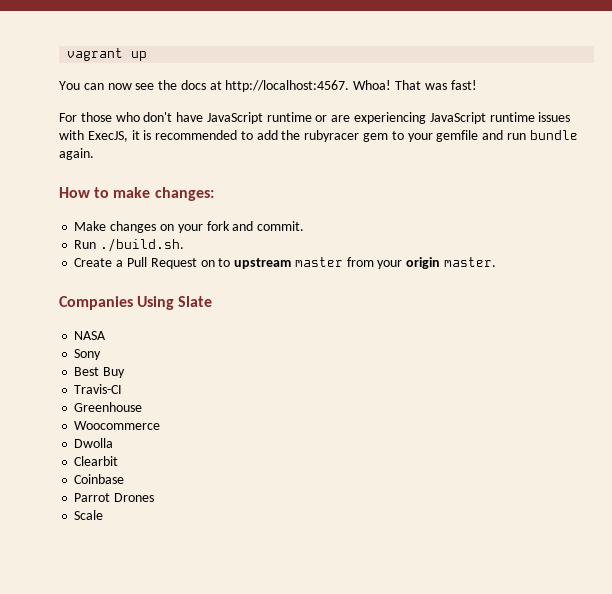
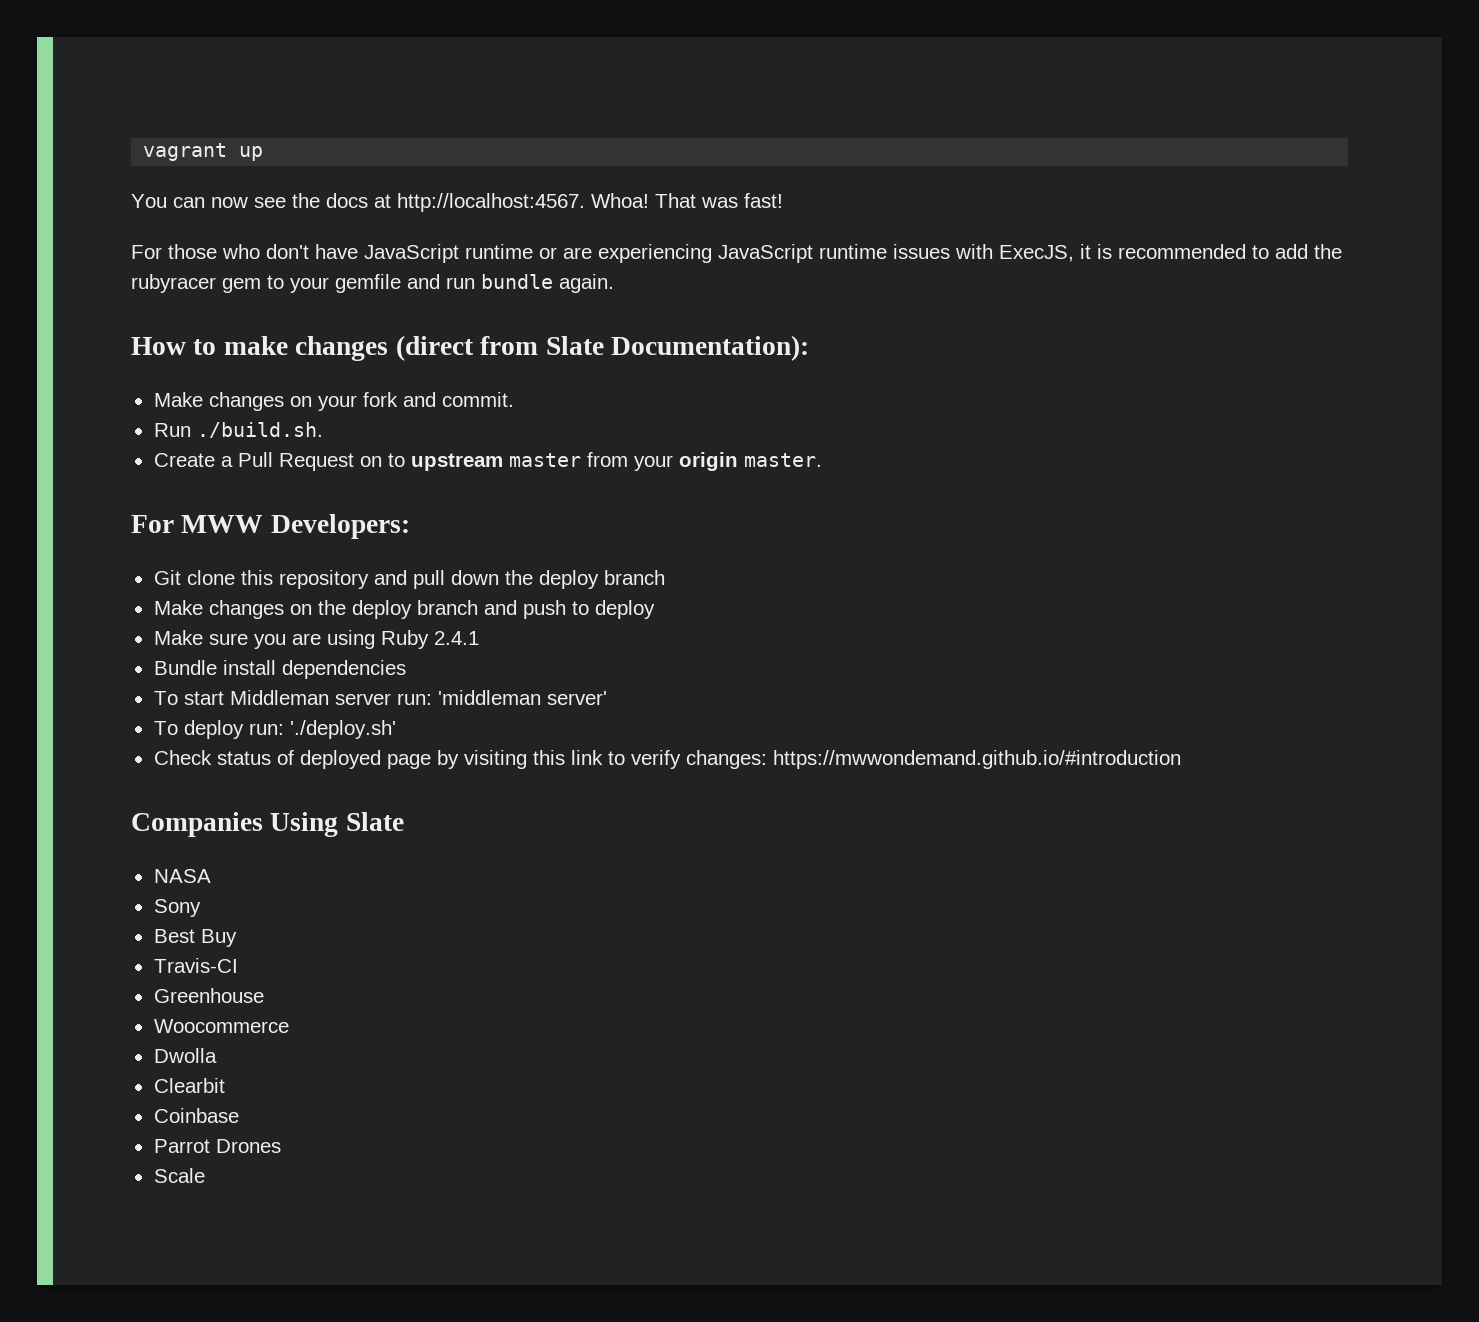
[154,187,214,201] changes: -> [295,335,809,361] changes (direct from Slate Documentation):
(496, 262) none -> [131,514,410,539] [153,570,665,589] [153,600,655,619] [153,630,479,649] [153,660,406,679] [153,690,607,705] [153,720,396,739] [153,750,1181,769] // For MWW Developers: // Git clone this repository and pull down the deploy branch // Make changes on the deploy branch and push to deploy // Make sure you are using Ruby 2.4.1 // Bundle install dependencies // To start Middleman server run: 'middleman server' // To deploy run: './deploy.sh' // Check status of deployed page by visiting this link to verify changes: https://mwwondemand.github.io/#introduction

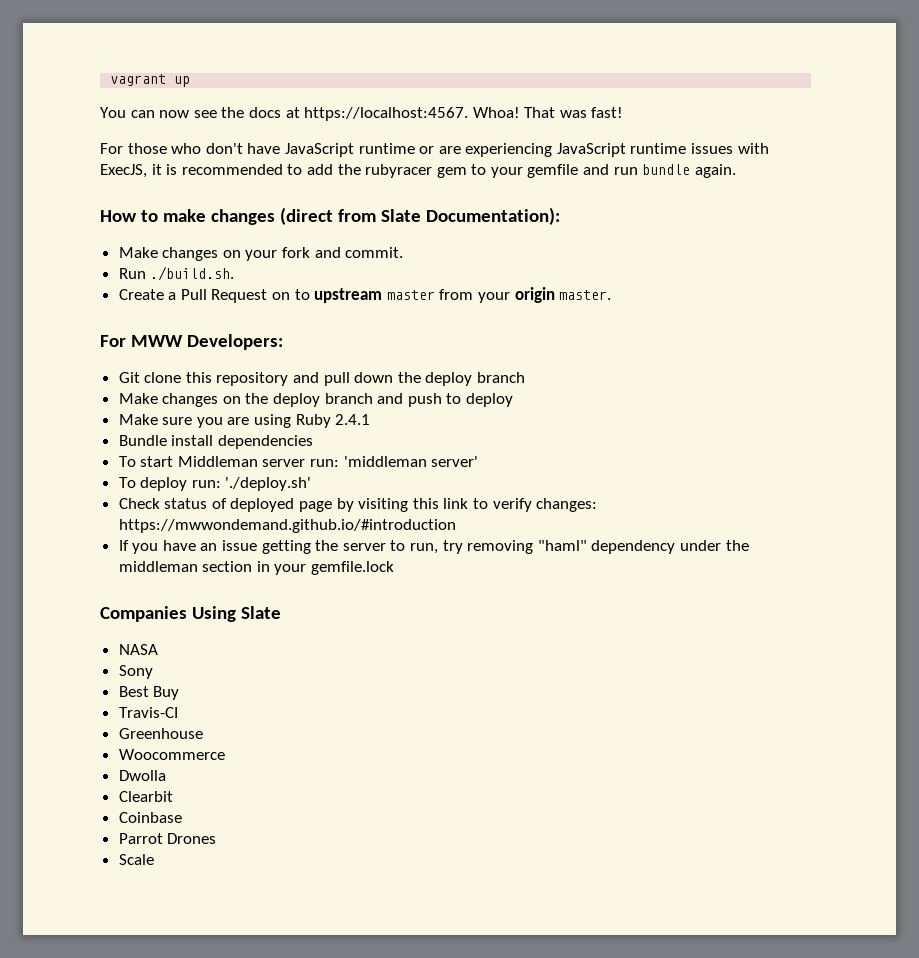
[397,193,585,212] http://localhost:4567. -> [304,107,469,121] https://localhost:4567.
(1181, 759) none -> [118,540,749,554] [118,561,395,575] // If you have an issue getting the server to run, try removing "haml" dependency under the middleman section in your gemfile.lock

